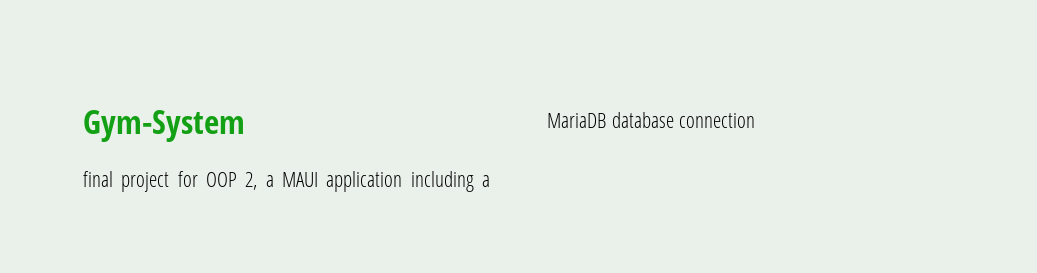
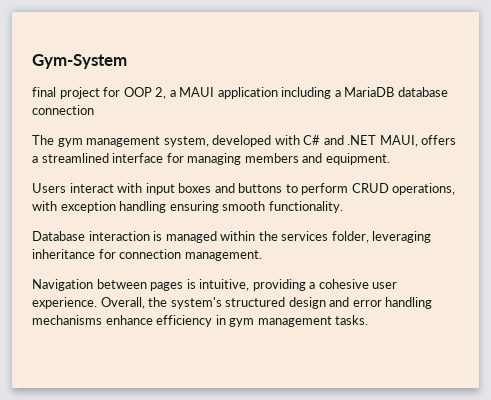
(756, 120) none -> [32,135,457,147] [32,153,390,165] [32,183,456,195] [32,201,343,213] [32,231,432,243] [32,249,262,261] [32,279,398,291] [32,297,433,309] [32,315,369,327] // The gym management system, developed with C# and .NET MAUI, offers a streamlined interface for managing members and equipment. // Users interact with input boxes and buttons to perform CRUD operations, with exception handling ensuring smooth functionality. // Database interaction is managed within the services folder, leveraging inheritance for connection management. // Navigation between pages is intuitive, providing a cohesive user experience. Overall, the system's structured design and error handling mechanisms enhance efficiency in gym management tasks.

